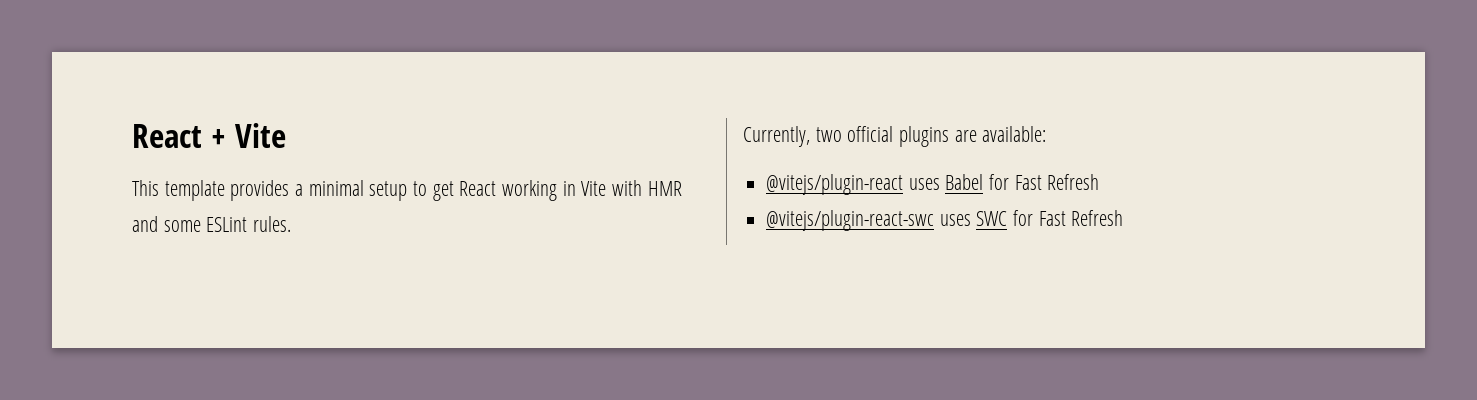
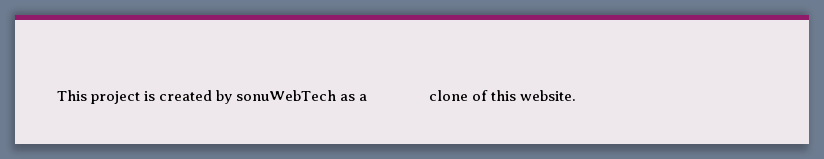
[132,123,286,148] [132,180,682,201] [132,216,292,232] [743,126,1047,147] [766,174,1100,195] [766,210,1124,231] React + Vite // This template provides a minimal setup to get React working in Vite with HMR and some ESLint rules. // Currently, two official plugins are available: // @vitejs/plugin-react uses Babel for Fast Refresh // @vitejs/plugin-react-swc uses SWC for Fast Refresh -> [57,90,577,104] This project is created by sonuWebTech as a clone of this website.

